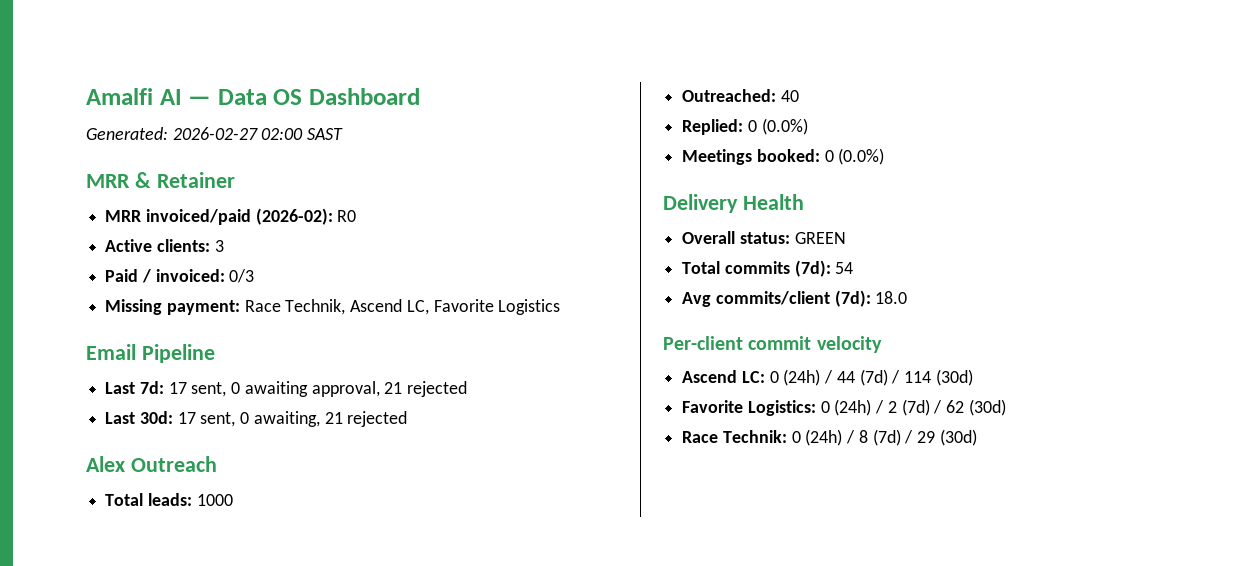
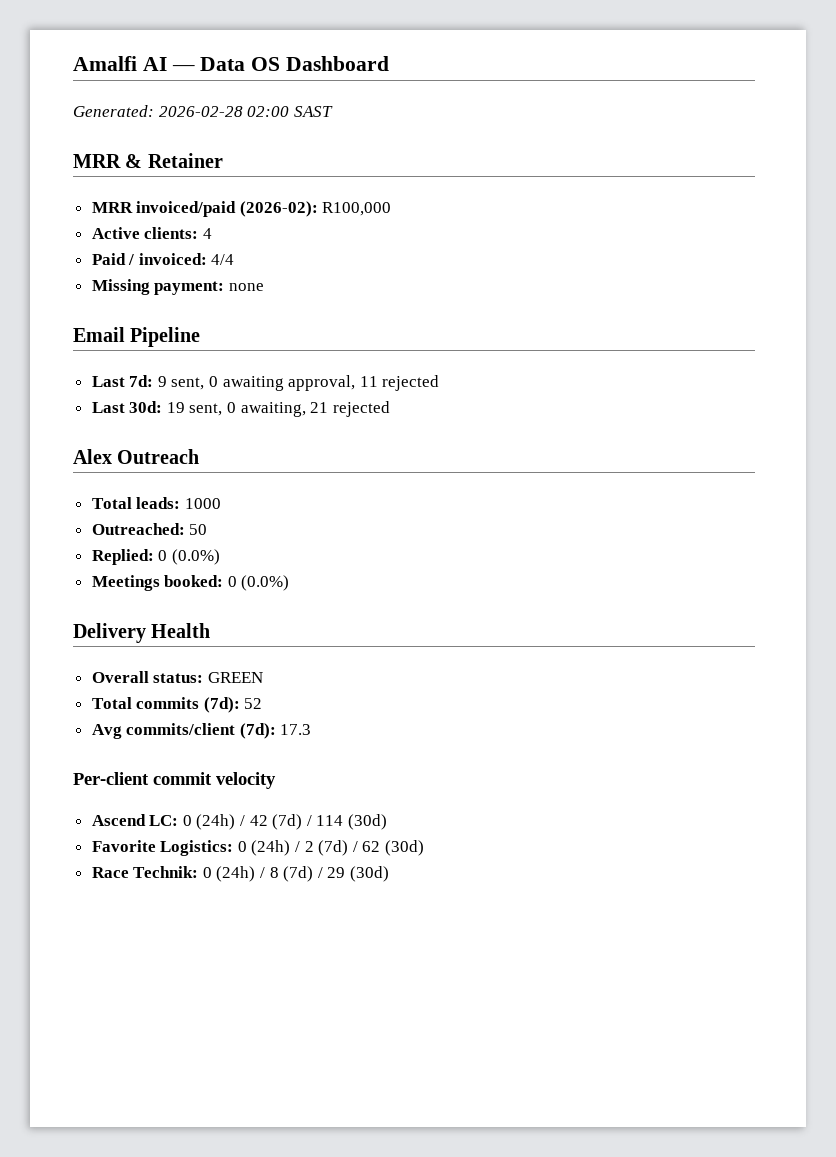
[172,127,258,140] 2026-02-27 -> [158,106,243,117] 2026-02-28
[337,210,357,222] R0 -> [322,202,392,216] R100,000
[214,240,224,252] 3 -> [202,228,212,239] 4
[229,269,255,283] 0/3 -> [211,254,235,265] 4/4
[166,299,561,315] payment: Race Technik, Ascend LC, Favorite Logistics -> [154,281,264,295] payment: none
[168,382,187,394] 17 -> [157,376,167,387] 9
[384,382,403,394] 21 -> [359,376,378,387] 11
[177,412,196,424] 17 -> [166,402,185,413] 19
[780,90,799,102] 40 -> [189,524,208,535] 50
[835,262,854,274] 54 -> [244,698,263,709] 52
[875,291,908,304] 18.0 -> [280,724,312,735] 17.3
[836,371,855,383] 44 -> [249,815,268,826] 42

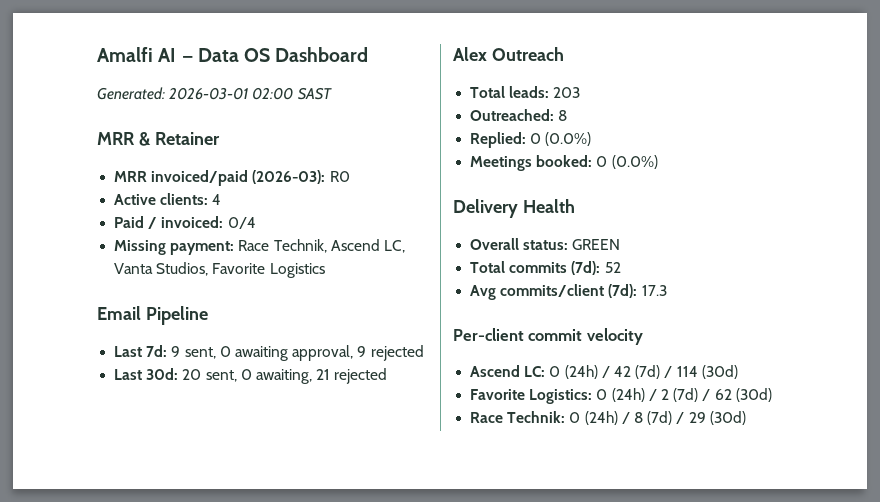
[158,106,243,117] 2026-02-28 -> [169,87,249,100] 2026-03-01
[239,201,392,217] (2026-02): R100,000 -> [252,170,350,184] (2026-03): R0
[211,254,235,265] 4/4 -> [227,217,256,229] 0/4
[154,281,264,295] payment: none -> [170,239,405,255] [114,262,325,278] payment: Race Technik, Ascend LC, Vanta Studios, Favorite Logistics
[359,376,378,387] 11 -> [357,346,367,357] 9
[166,402,185,413] 19 -> [182,369,202,380] 20
[184,498,221,509] 1000 -> [553,87,581,98] 203
[189,524,208,535] 50 -> [558,110,568,121] 8

